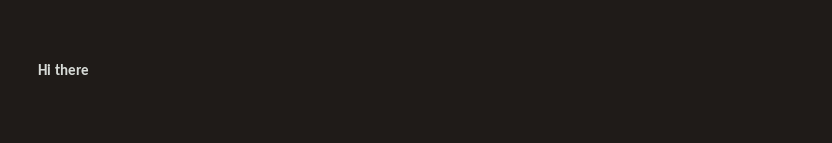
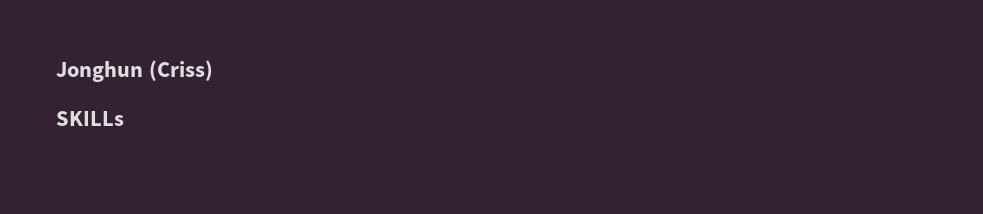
[38,64,90,75] Hi there -> [56,60,214,82] [56,111,124,126] Jonghun (Criss) // SKILLs

